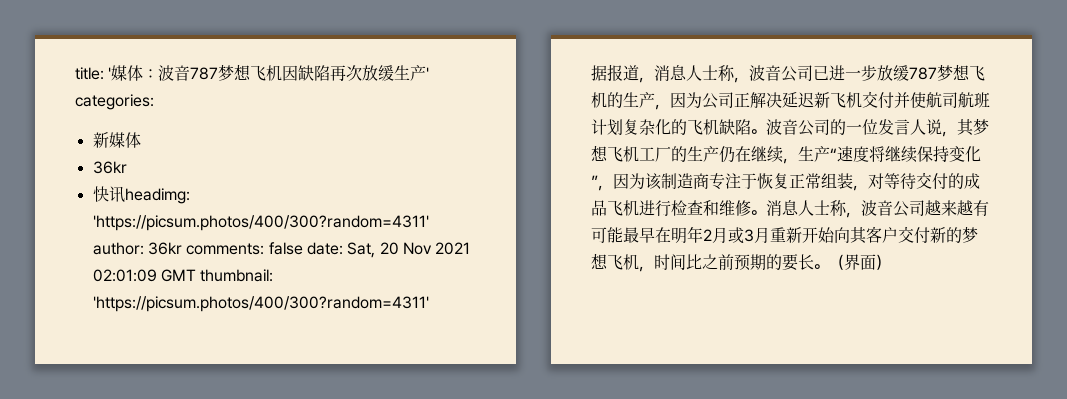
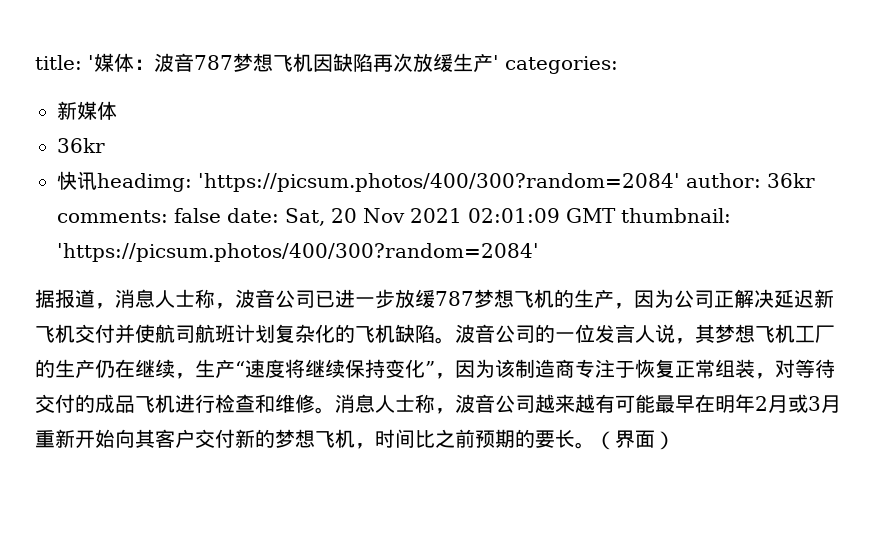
[92,215,429,231] 'https://picsum.photos/400/300?random=4311' -> [198,173,680,192] 'https://picsum.photos/400/300?random=2084'
[92,296,429,312] 'https://picsum.photos/400/300?random=4311' -> [57,243,539,262] 'https://picsum.photos/400/300?random=2084'

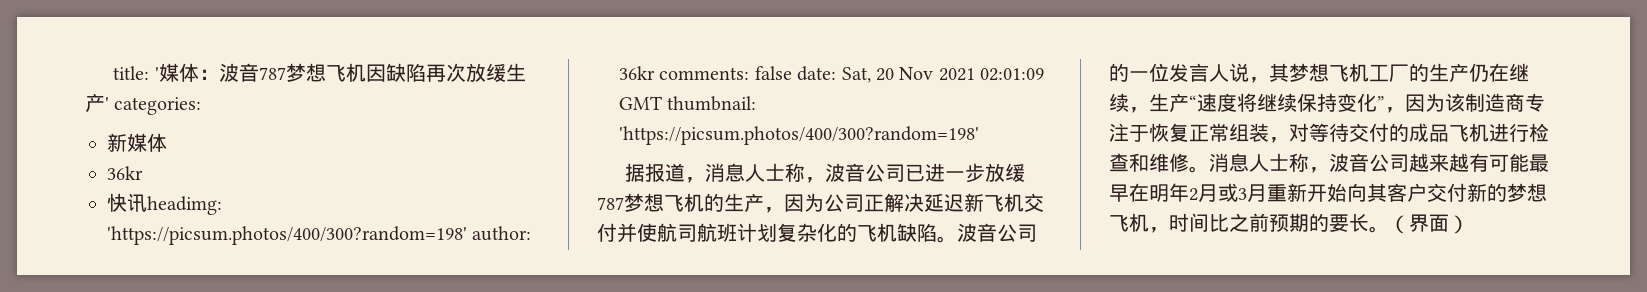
[198,173,680,192] 'https://picsum.photos/400/300?random=2084' -> [107,226,467,245] 'https://picsum.photos/400/300?random=198'
[57,243,539,262] 'https://picsum.photos/400/300?random=2084' -> [619,126,979,145] 'https://picsum.photos/400/300?random=198'

